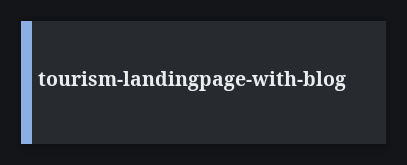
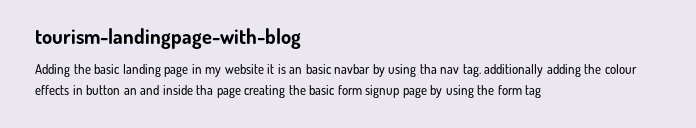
(346, 81) none -> [35,64,637,77] [35,85,542,98] // Adding the basic landing page in my website it is an basic navbar by using tha nav tag. additionally adding the colour effects in button an and inside tha page creating the basic form signup page by using the form tag

